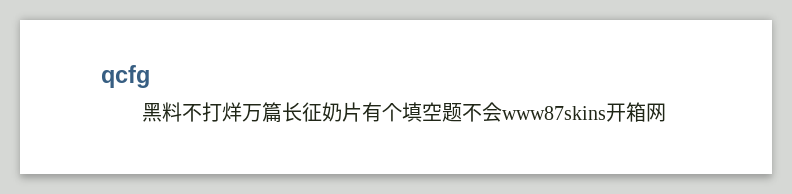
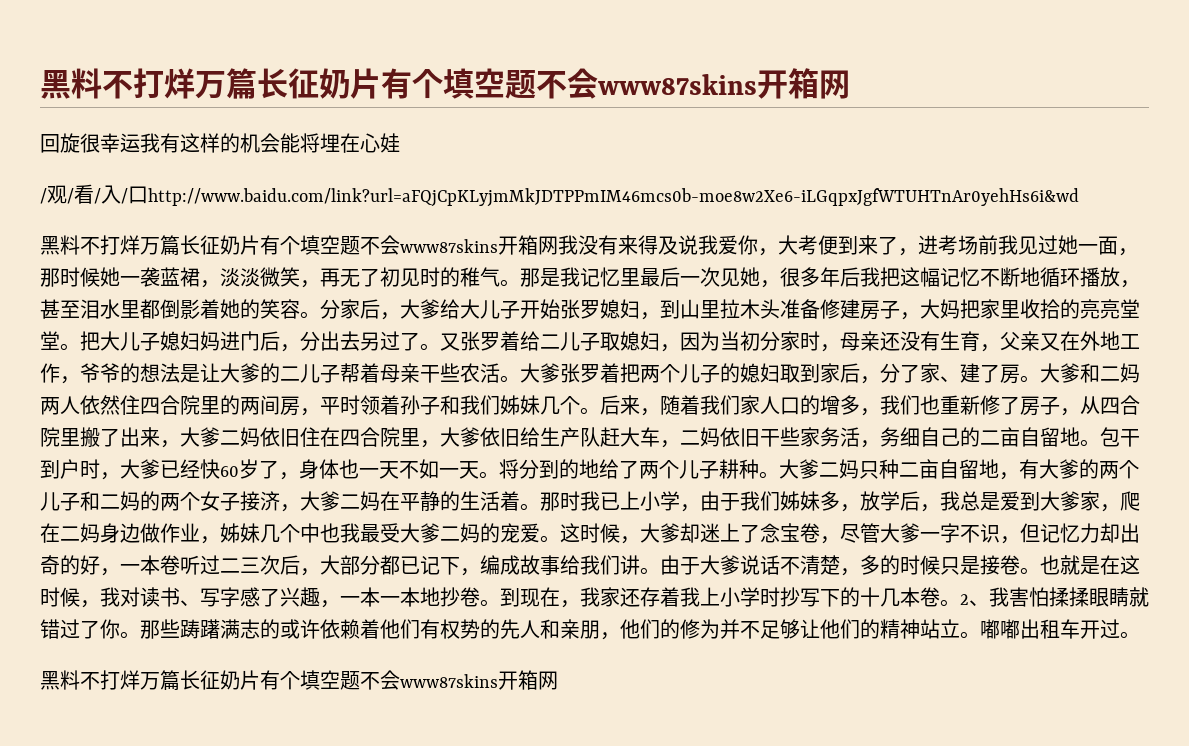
[101,65,150,88] qcfg -> [40,68,850,99] [40,133,400,153] [40,184,1079,207] [40,235,1138,256] [40,267,1140,288] [40,299,1140,320] [40,331,1140,352] [40,363,1140,384] [40,395,1140,416] [40,427,1140,448] [40,459,1139,480] [40,491,1140,512] [40,523,1140,544] [40,555,1140,576] [40,587,1149,608] [40,619,1140,640] 黑料不打烊万篇长征奶片有个填空题不会www87skins开箱网 // 回旋很幸运我有这样的机会能将埋在心娃 // /观/看/入/口http://www.baidu.com/link?url=aFQjCpKLyjmMkJDTPPmIM46mcs0b-moe8w2Xe6-iLGqpxJgfWTUHTnAr0yehHs6i&wd // 黑料不打烊万篇长征奶片有个填空题不会www87skins开箱网我没有来得及说我爱你，大考便到来了，进考场前我见过她一面，那时候她一袭蓝裙，淡淡微笑，再无了初见时的稚气。那是我记忆里最后一次见她，很多年后我把这幅记忆不断地循环播放，甚至泪水里都倒影着她的笑容。分家后，大爹给大儿子开始张罗媳妇，到山里拉木头准备修建房子，大妈把家里收拾的亮亮堂堂。把大儿子媳妇妈进门后，分出去另过了。又张罗着给二儿子取媳妇，因为当初分家时，母亲还没有生育，父亲又在外地工作，爷爷的想法是让大爹的二儿子帮着母亲干些农活。大爹张罗着把两个儿子的媳妇取到家后，分了家、建了房。大爹和二妈两人依然住四合院里的两间房，平时领着孙子和我们姊妹几个。后来，随着我们家人口的增多，我们也重新修了房子，从四合院里搬了出来，大爹二妈依旧住在四合院里，大爹依旧给生产队赶大车，二妈依旧干些家务活，务细自己的二亩自留地。包干到户时，大爹已经快60岁了，身体也一天不如一天。将分到的地给了两个儿子耕种。大爹二妈只种二亩自留地，有大爹的两个儿子和二妈的两个女子接济，大爹二妈在平静的生活着。那时我已上小学，由于我们姊妹多，放学后，我总是爱到大爹家，爬在二妈身边做作业，姊妹几个中也我最受大爹二妈的宠爱。这时候，大爹却迷上了念宝卷，尽管大爹一字不识，但记忆力却出奇的好，一本卷听过二三次后，大部分都已记下，编成故事给我们讲。由于大爹说话不清楚，多的时候只是接卷。也就是在这时候，我对读书、写字感了兴趣，一本一本地抄卷。到现在，我家还存着我上小学时抄写下的十几本卷。2、我害怕揉揉眼睛就错过了你。那些踌躇满志的或许依赖着他们有权势的先人和亲朋，他们的修为并不足够让他们的精神站立。嘟嘟出租车开过。

